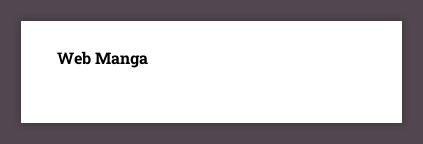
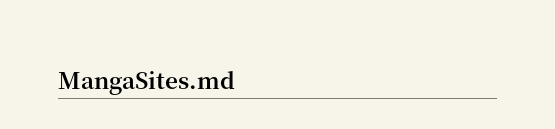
[57,51,149,68] Web Manga -> [58,71,235,95] MangaSites.md

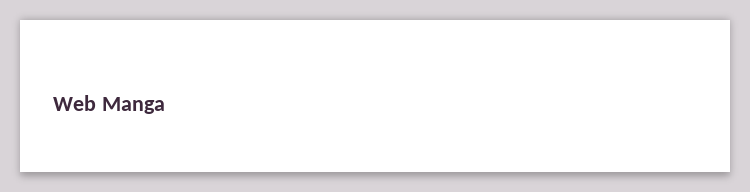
[58,71,235,95] MangaSites.md -> [53,95,165,114] Web Manga

